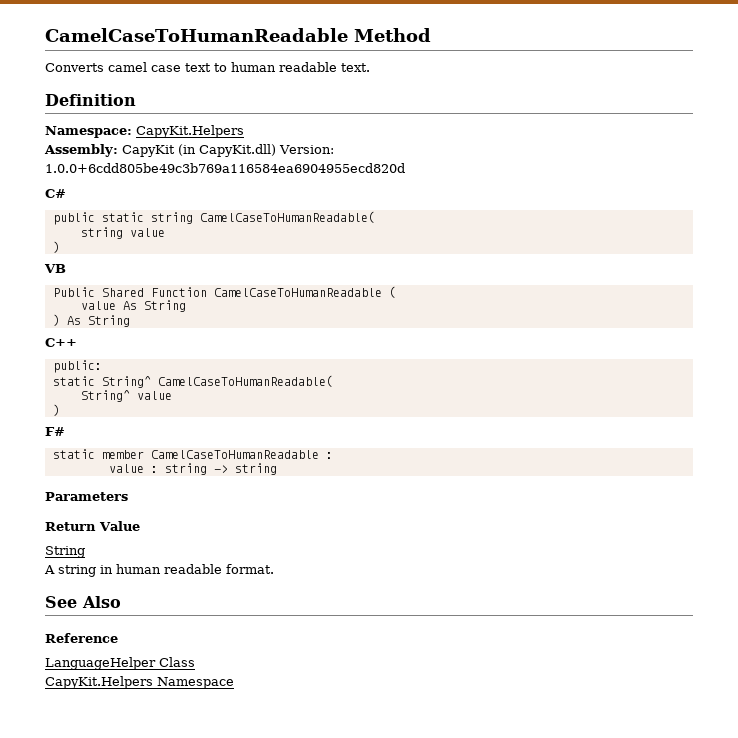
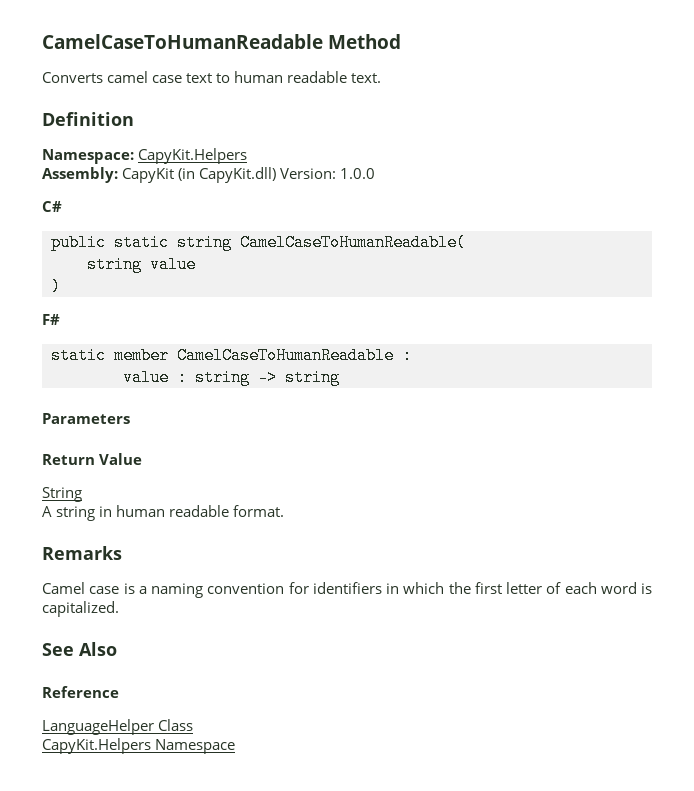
[45,163,405,173] 1.0.0+6cdd805be49c3b769a116584ea6904955ecd820d -> [340,168,376,179] 1.0.0
[44,264,66,273] [52,286,396,298] [80,300,186,312] [52,314,130,327] [45,338,77,347] [52,360,102,373] [52,375,333,388] [80,390,172,402] [52,404,60,416] // VB // Public Shared Function CamelCaseToHumanReadable ( // value As String // ) As String // C++ // public: // static String^ CamelCaseToHumanReadable( // String^ value // ) -> (61, 286) none
(274, 569) none -> [42,546,122,560] [42,582,652,598] [42,601,119,617] // Remarks // Camel case is a naming convention for identifiers in which the first letter of each word is capitalized.

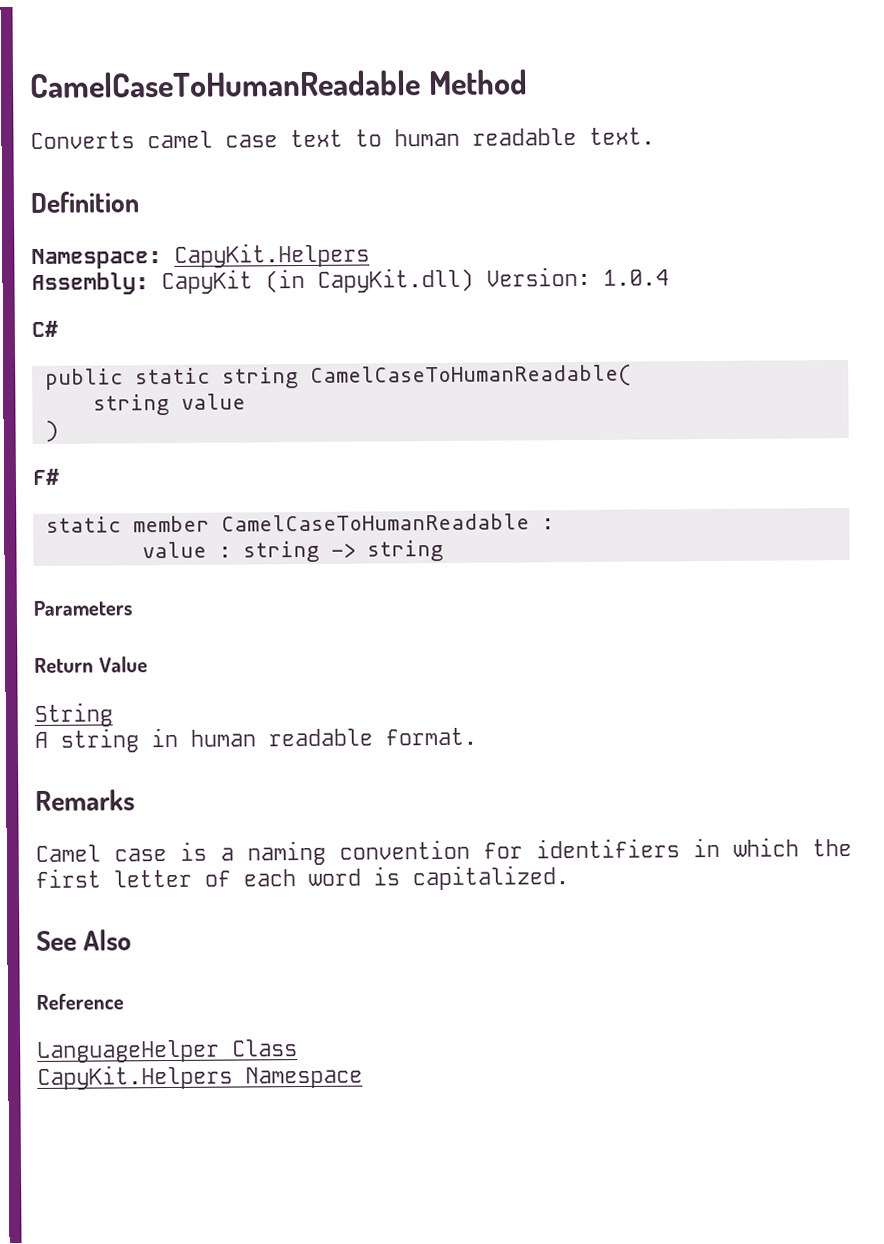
[340,168,376,179] 1.0.0 -> [603,269,669,286] 1.0.4

